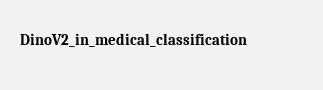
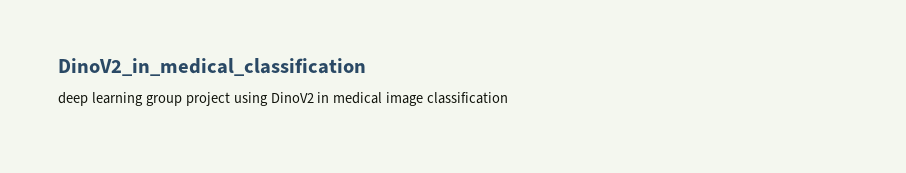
(247, 40) none -> [58,92,509,106] // deep learning group project using DinoV2 in medical image classification

